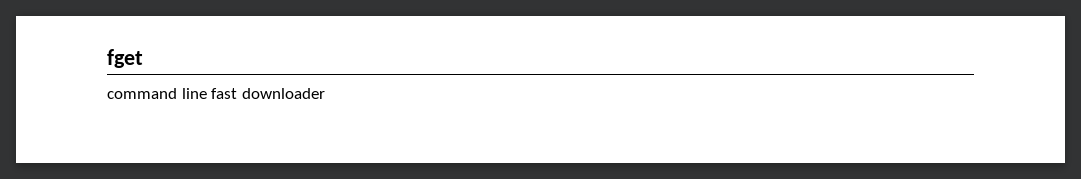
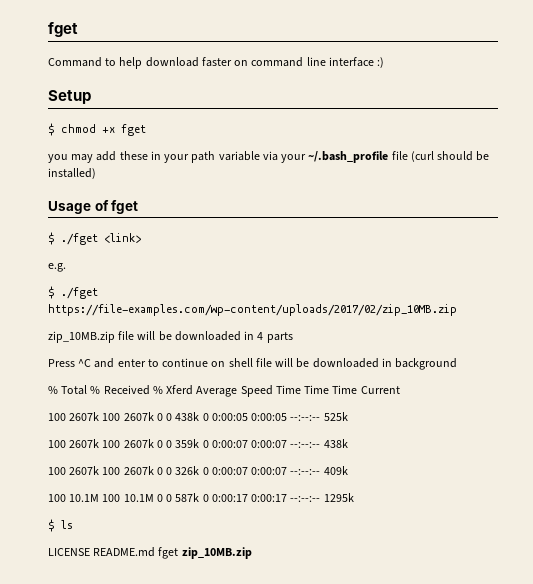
[107,49,143,68] [107,88,325,99] fget // command line fast downloader -> [48,22,78,37] [48,57,385,69] [48,90,91,104] [48,123,146,136] [48,151,490,163] [48,168,96,179] [48,200,139,214] [48,232,141,245] [48,263,66,272] [48,286,98,299] [48,304,457,316] [48,331,293,343] [48,358,458,370] [48,385,400,397] [48,412,348,421] [48,439,348,448] [48,466,348,475] [48,493,354,502] [48,519,73,532] [48,547,252,559] fget // Command to help download faster on command line interface :) // Setup // $ chmod +x fget // you may add these in your path variable via your ~/.bash_profile file (curl should be installed) // Usage of fget // $ ./fget <link> // e.g. // $ ./fget https://file-examples.com/wp-content/uploads/2017/02/zip_10MB.zip // zip_10MB.zip file will be downloaded in 4 parts // Press ^C and enter to continue on shell file will be downloaded in background // % Total % Received % Xferd Average Speed Time Time Time Current // 100 2607k 100 2607k 0 0 438k 0 0:00:05 0:00:05 --:--:-- 525k // 100 2607k 100 2607k 0 0 359k 0 0:00:07 0:00:07 --:--:-- 438k // 100 2607k 100 2607k 0 0 326k 0 0:00:07 0:00:07 --:--:-- 409k // 100 10.1M 100 10.1M 0 0 587k 0 0:00:17 0:00:17 --:--:-- 1295k // $ ls // LICENSE README.md fget zip_10MB.zip

